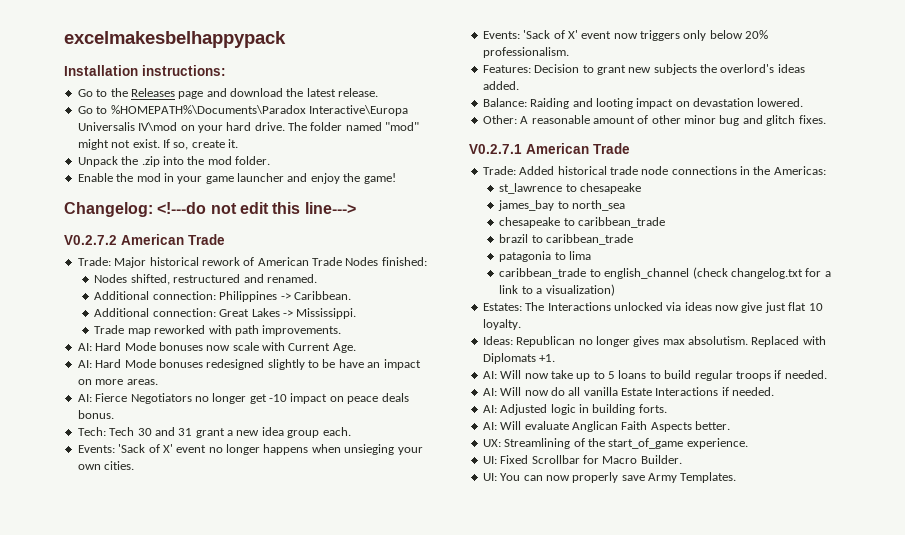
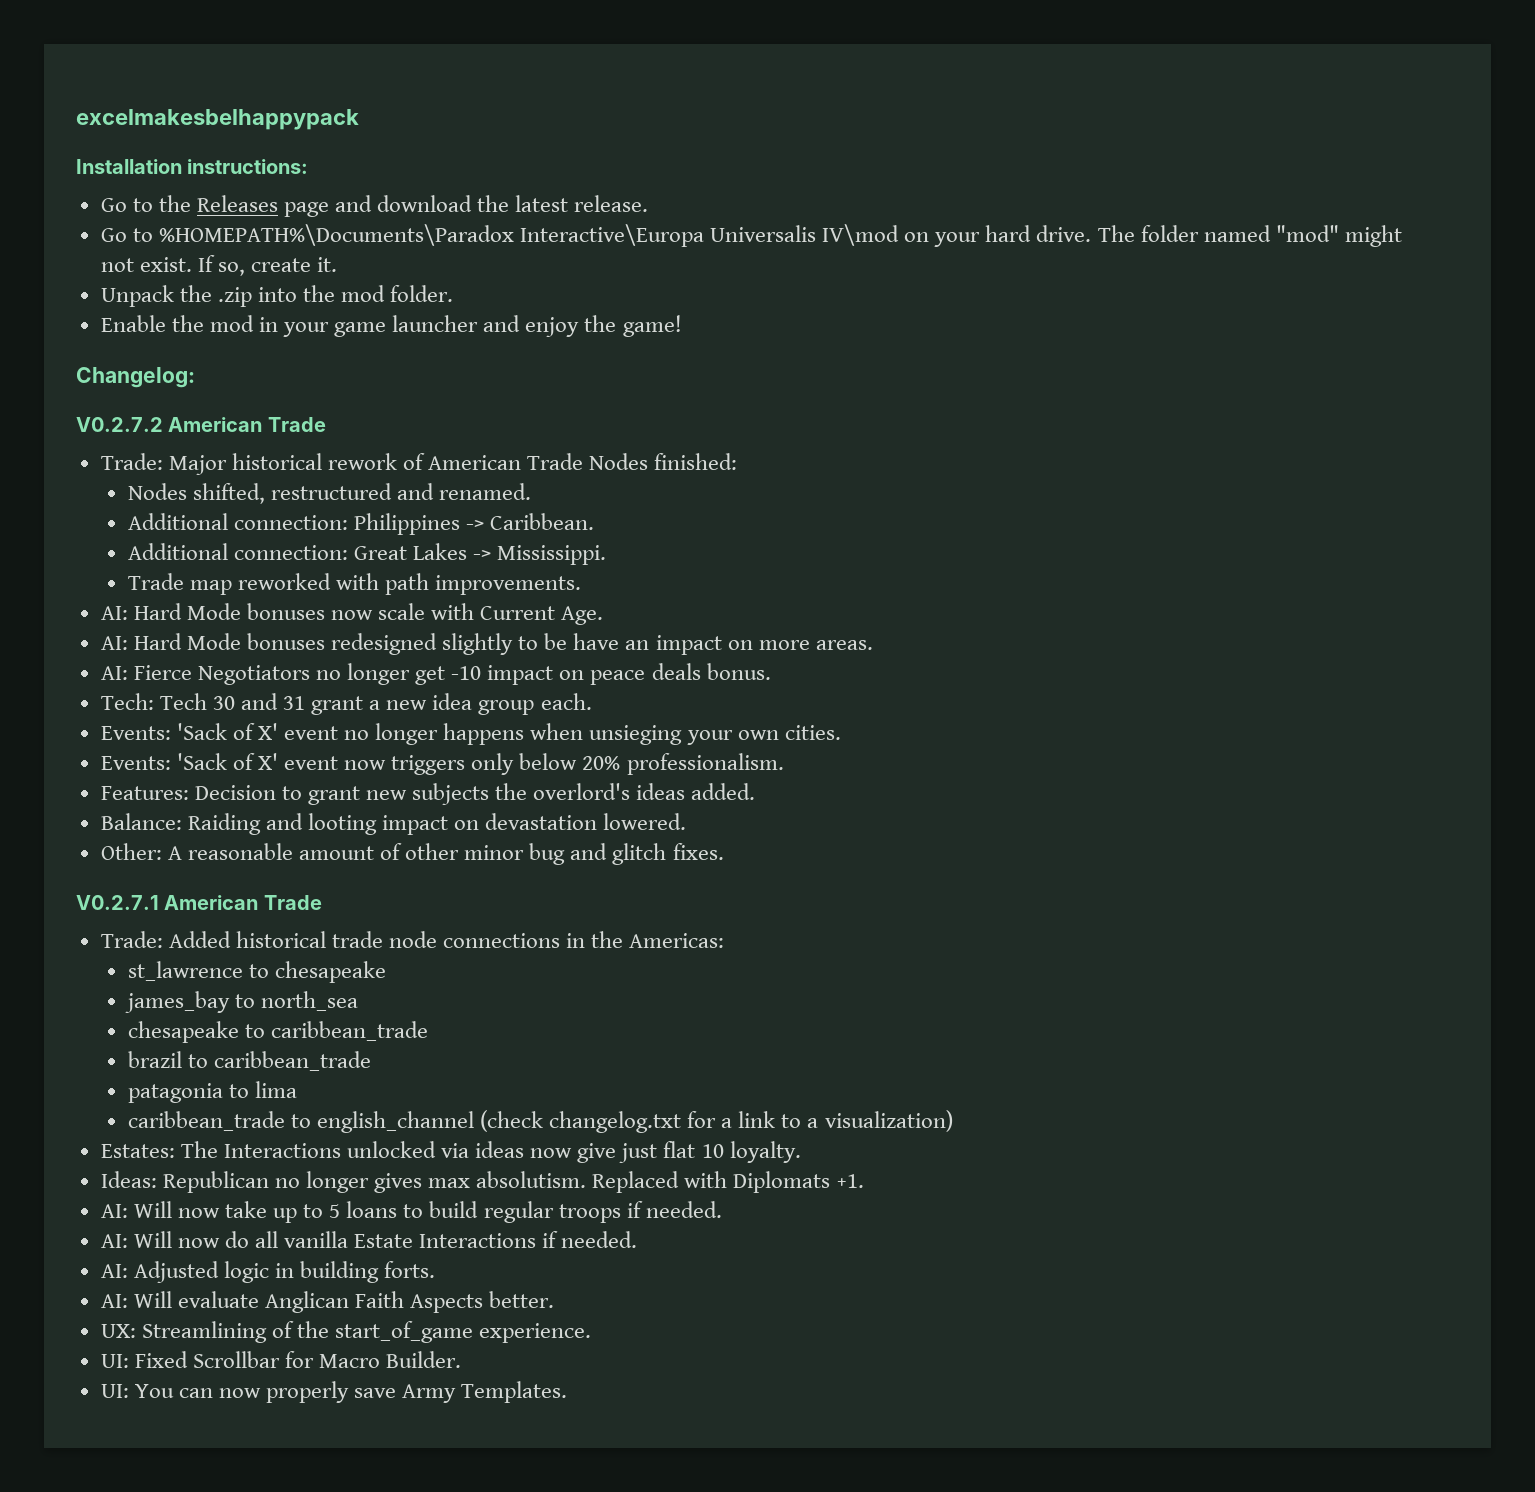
[157,202,356,214] <!---do not edit this line---> -> (195, 377) none

